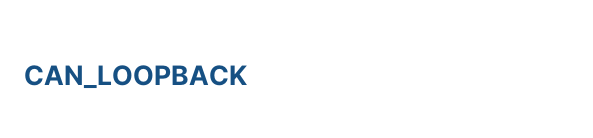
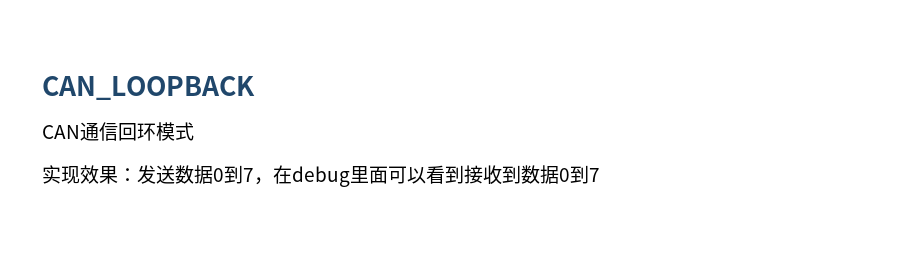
(247, 77) none -> [42,122,194,141] [42,165,600,187] // CAN通信回环模式 // 实现效果：发送数据0到7，在debug里面可以看到接收到数据0到7

